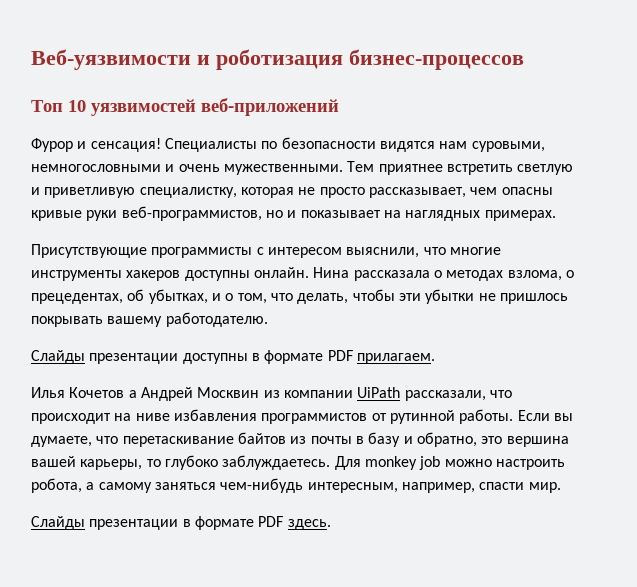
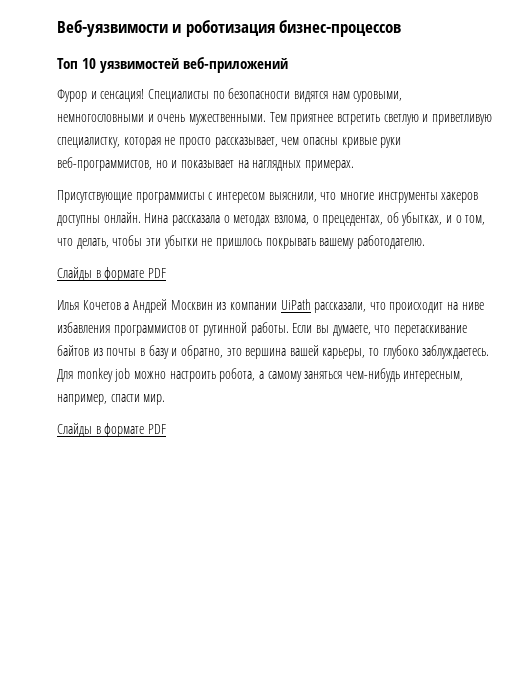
[89,350,435,364] презентации доступны в формате PDF прилагаем. -> [95,267,166,281] в формате PDF
[89,516,331,530] презентации в формате PDF здесь. -> [95,423,166,437] в формате PDF

